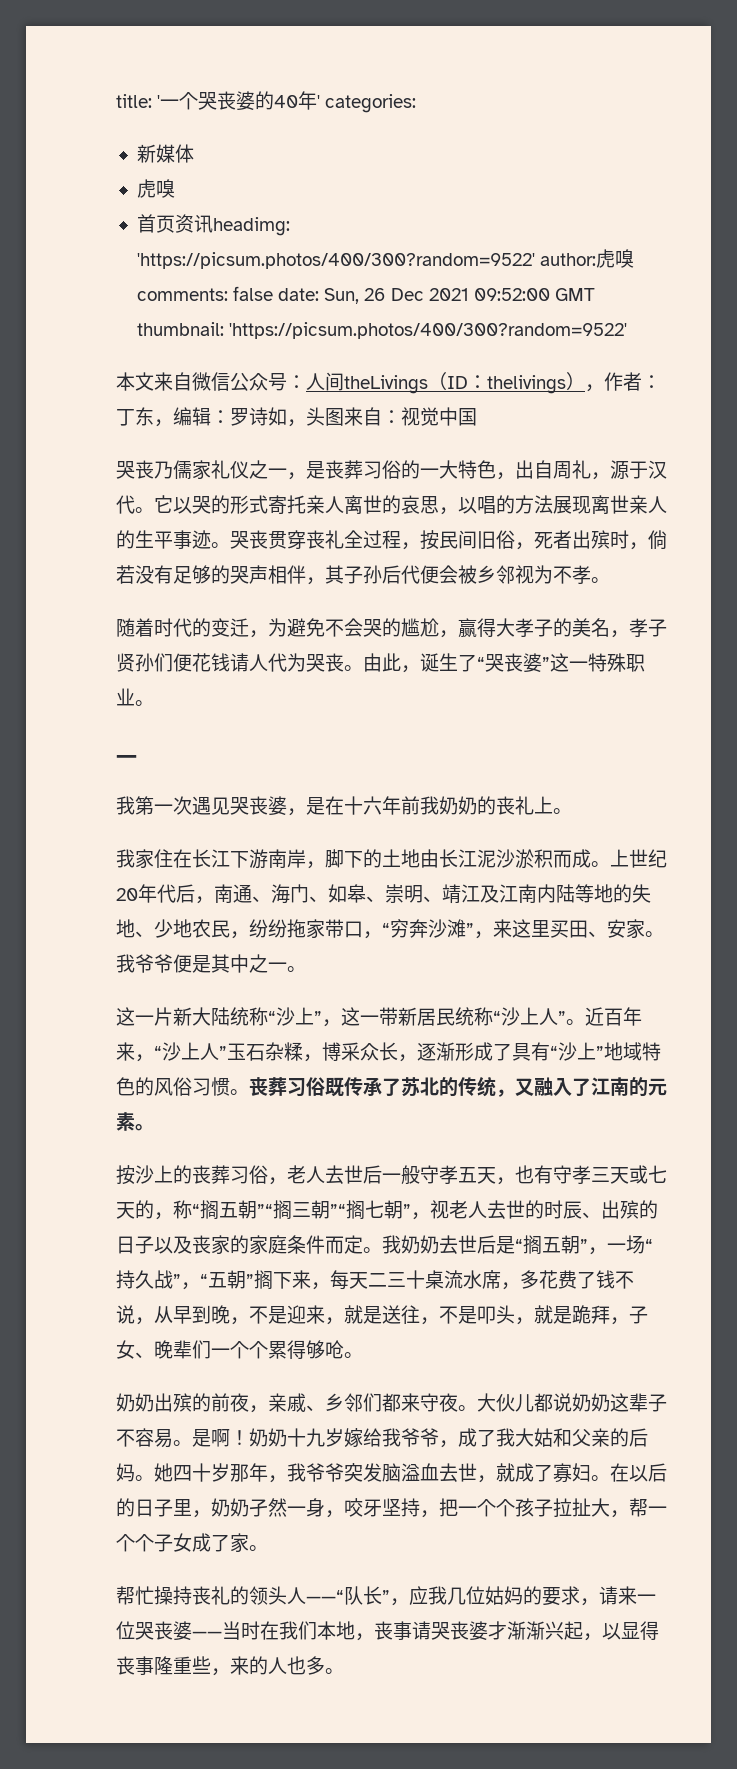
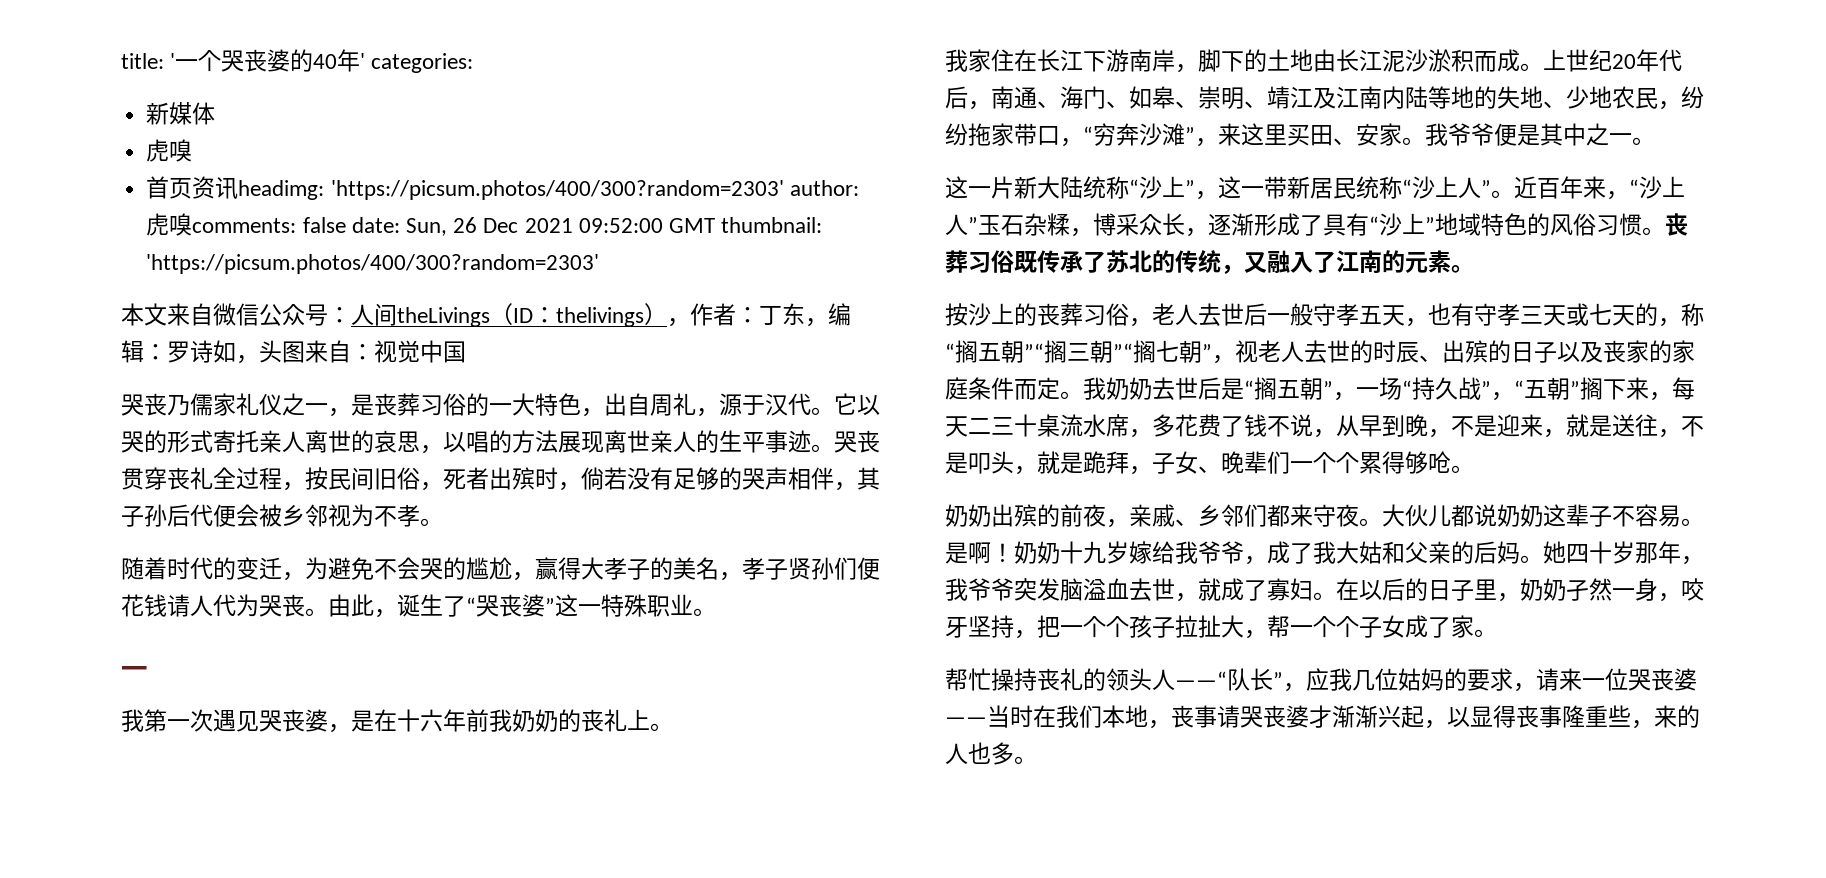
[136,252,535,269] 'https://picsum.photos/400/300?random=9522' -> [330,180,784,200] 'https://picsum.photos/400/300?random=2303'
[229,322,628,339] 'https://picsum.photos/400/300?random=9522' -> [146,254,600,274] 'https://picsum.photos/400/300?random=2303'

